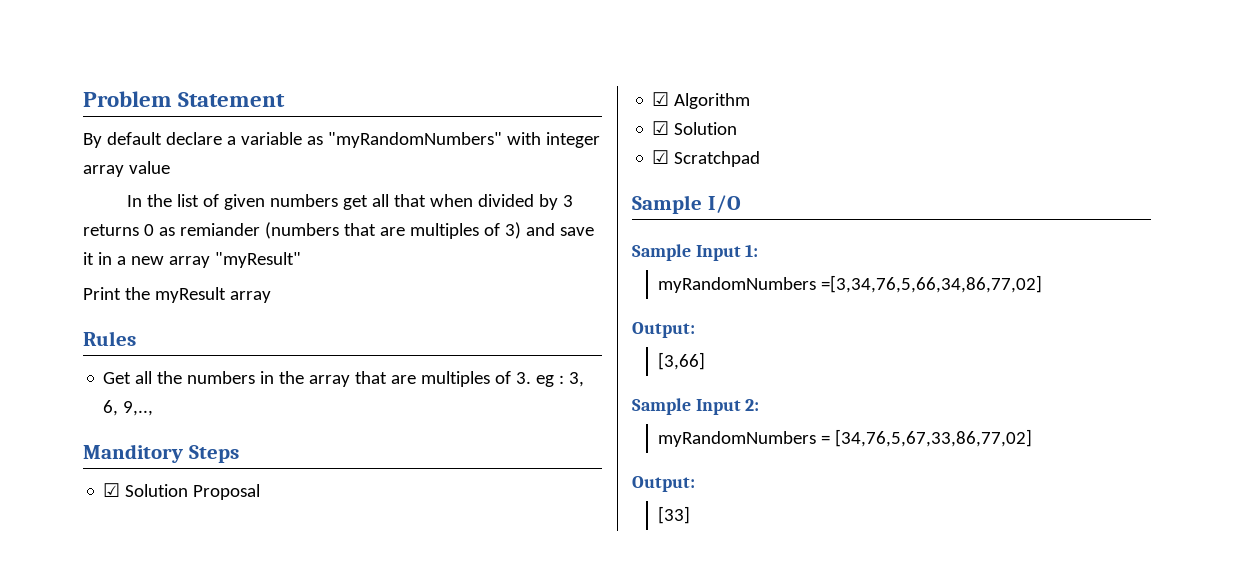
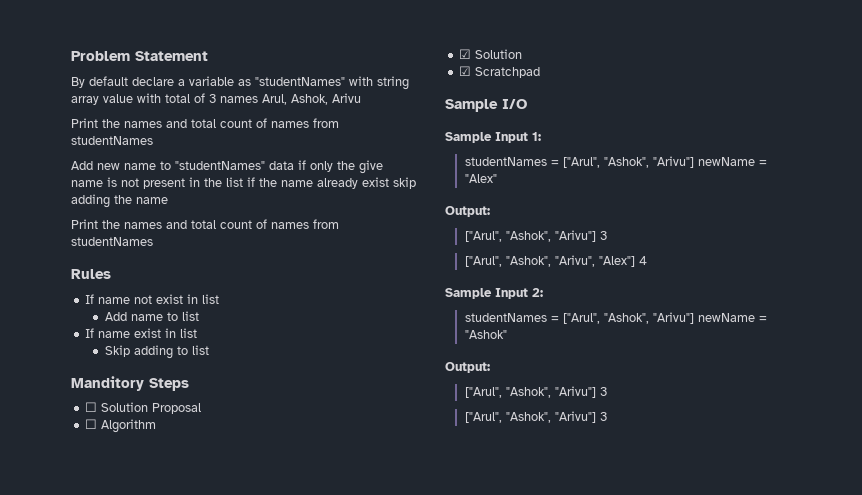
[327,132,600,148] "myRandomNumbers" with integer -> [255,76,409,90] "studentNames" with string
[127,194,574,210] [83,222,594,239] [83,252,301,268] [83,287,271,303] [83,331,136,346] [103,371,585,387] [103,400,154,416] // In the list of given numbers get all that when divided by 3 returns 0 as remiander (numbers that are multiples of 3) and save it in a new array "myResult" // Print the myResult array // Rules // Get all the numbers in the array that are multiples of 3. eg : 3, 6, 9,.., -> [137,93,361,105] [71,118,339,128] [71,136,153,145] [71,160,383,174] [71,177,416,189] [71,194,168,208] [71,219,339,229] [71,237,153,246] [71,269,111,279] [85,294,220,304] [104,311,199,321] [85,328,198,338] [104,345,209,359] with total of 3 names Arul, Ashok, Arivu // Print the names and total count of names from studentNames // Add new name to "studentNames" data if only the give name is not present in the list if the name already exist skip adding the name // Print the names and total count of names from studentNames // Rules // If name not exist in list // Add name to list // If name exist in list // Skip adding to list
[103,483,121,497] ☑ -> [85,402,98,412] ☐
[652,92,670,106] ☑ -> [85,419,98,429] ☐
[658,275,1043,293] [632,322,695,338] [658,352,706,370] [632,398,760,415] [658,429,1033,447] [632,476,695,492] [658,506,691,524] myRandomNumbers =[3,34,76,5,66,34,86,77,02] // Output: // [3,66] // Sample Input 2: // myRandomNumbers = [34,76,5,67,33,86,77,02] // Output: // [33] -> [464,156,767,168] [464,174,497,183] [445,206,490,217] [464,230,607,242] [464,255,647,267] [445,288,543,299] [464,312,767,324] [464,330,507,339] [445,362,490,373] [464,386,607,398] [464,411,607,423] studentNames = ["Arul", "Ashok", "Arivu"] newName = "Alex" // Output: // ["Arul", "Ashok", "Arivu"] 3 // ["Arul", "Ashok", "Arivu", "Alex"] 4 // Sample Input 2: // studentNames = ["Arul", "Ashok", "Arivu"] newName = "Ashok" // Output: // ["Arul", "Ashok", "Arivu"] 3 // ["Arul", "Ashok", "Arivu"] 3

